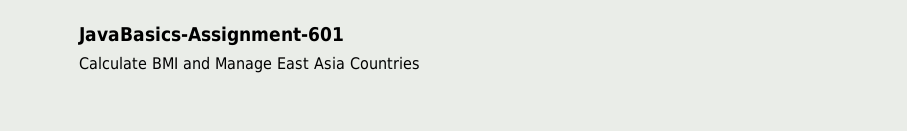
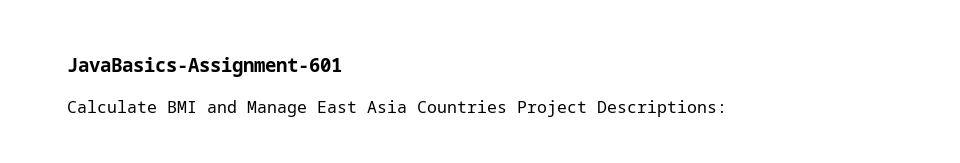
(420, 63) none -> [517,100,727,117] Project Descriptions:

